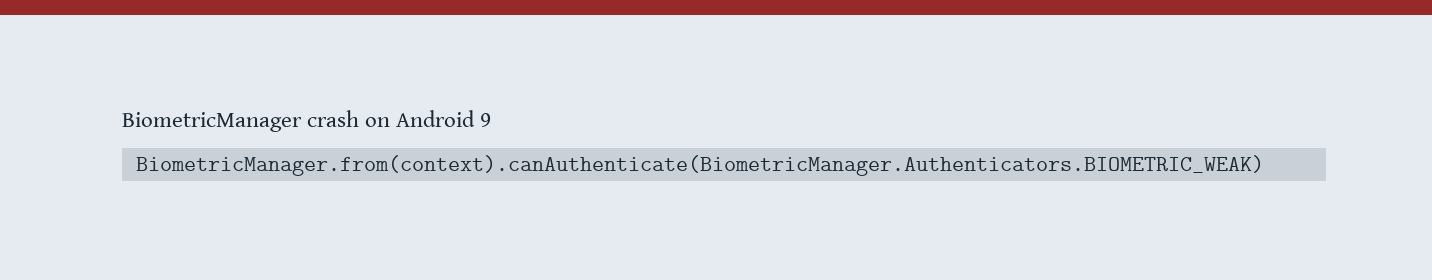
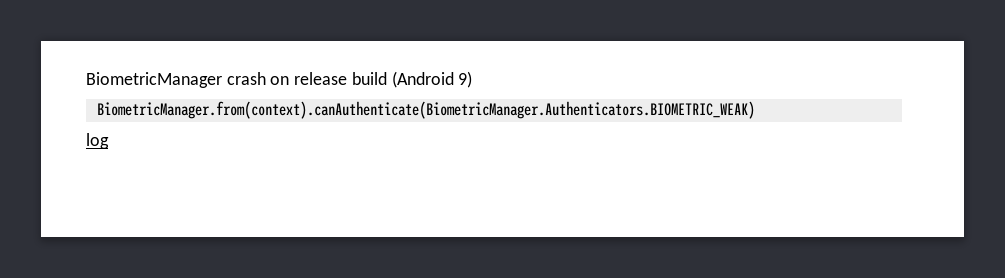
[396,110,492,127] Android 9 -> [294,71,473,88] release build (Android 9)
(1264, 165) none -> [86,133,109,149] // log

